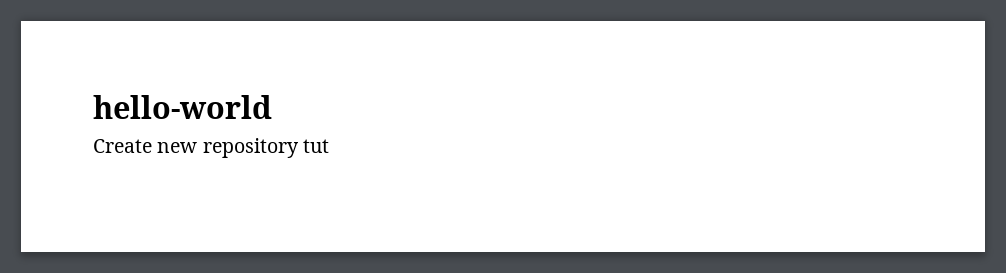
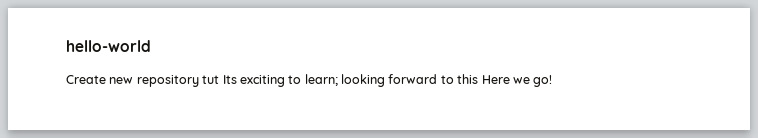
(329, 146) none -> [222,74,553,87] Its exciting to learn; looking forward to this Here we go!

